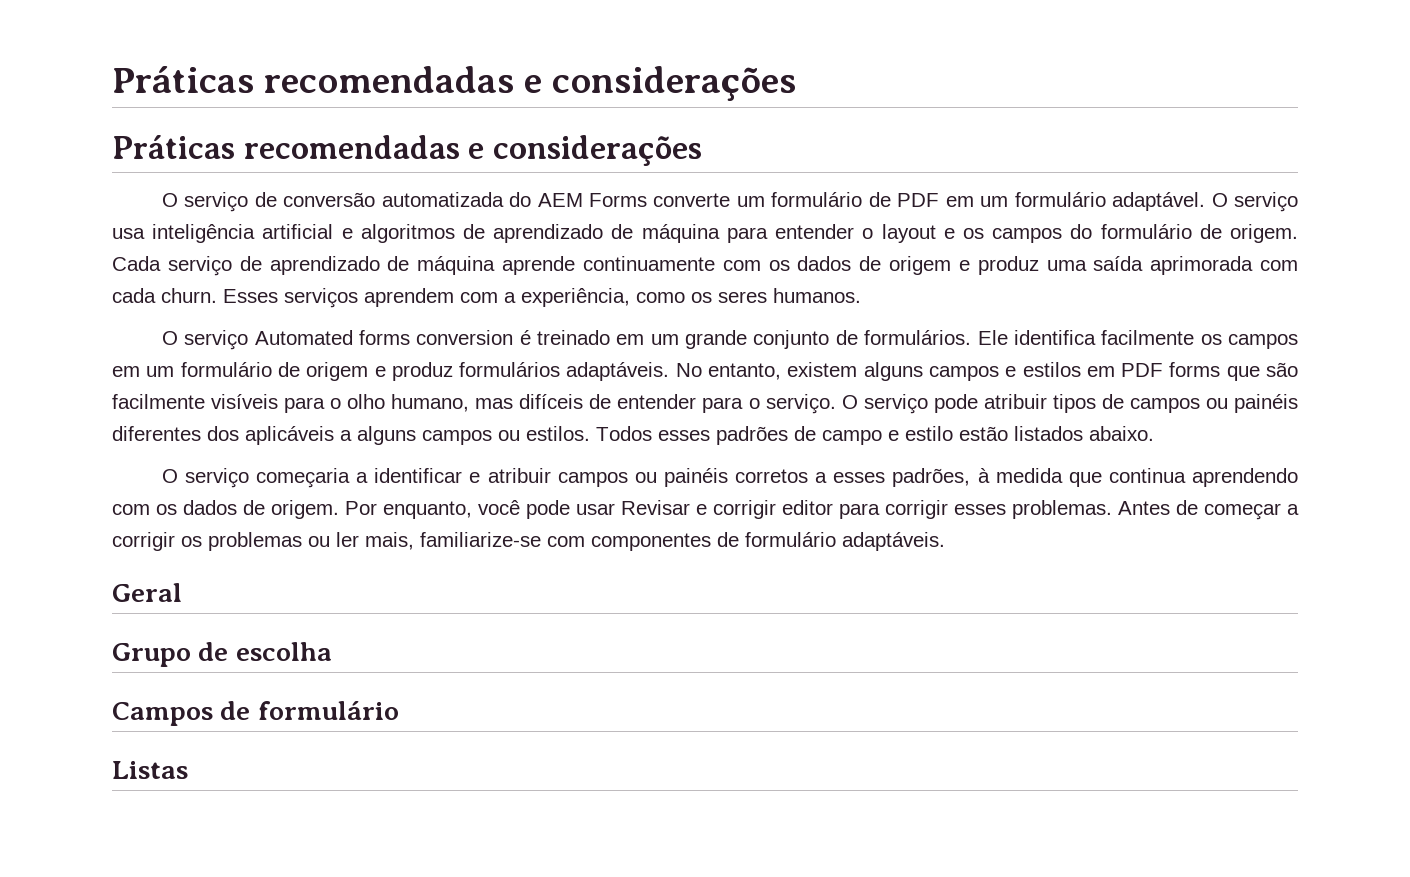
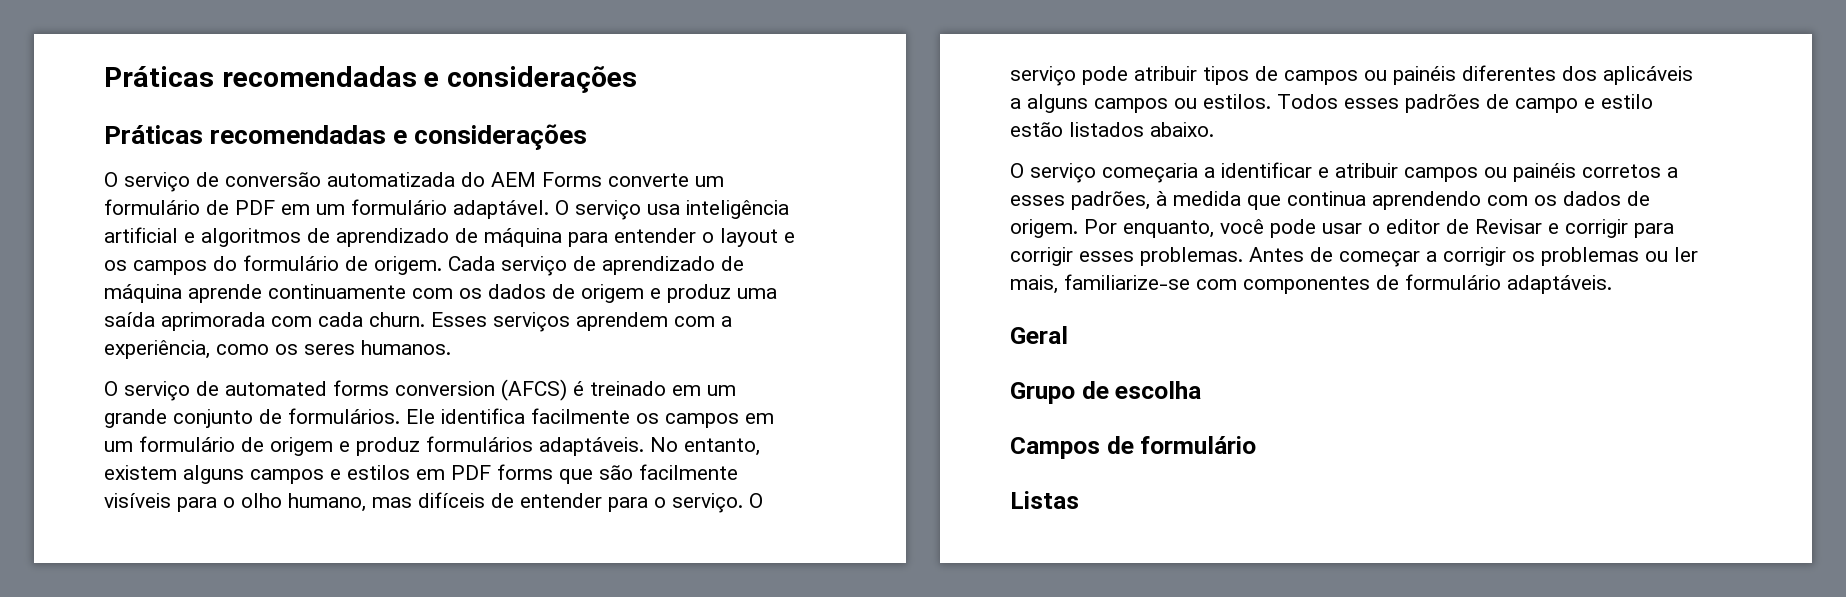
[254,330,353,345] Automated -> [196,381,327,396] de automated
(514, 337) none -> [501,379,567,401] (AFCS)
(615, 509) none -> [1368,219,1469,234] o editor de
[782,500,833,515] editor -> (1628, 228) none

